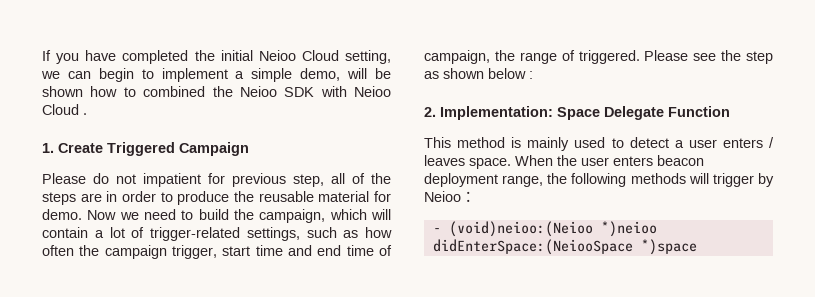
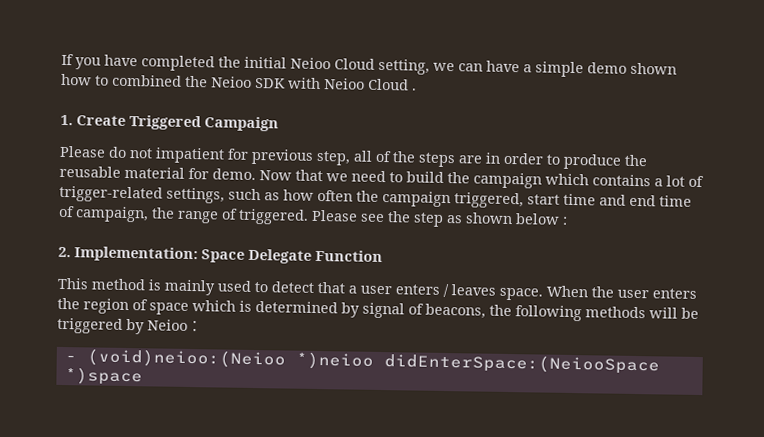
[98,68,392,82] begin to implement a simple demo, will be -> [486,60,627,78] have a simple demo
(117, 215) none -> [295,169,323,182] that
[259,209,391,223] [42,227,88,238] campaign, which will contain -> [473,172,651,189] campaign which contains
[172,245,217,259] trigger, -> [454,192,524,209] triggered,
(669, 142) none -> [317,282,345,294] that
[657,155,704,166] [424,173,544,187] beacon deployment range, -> [57,297,486,319] the region of space which is determined by signal of beacons,
[712,173,754,187] trigger -> [681,307,699,319] [57,317,123,334] be triggered

